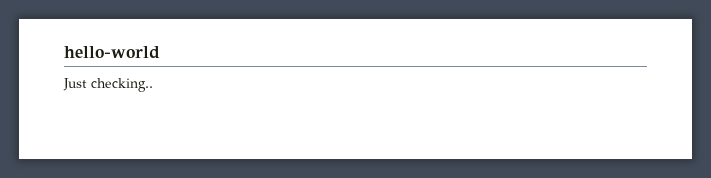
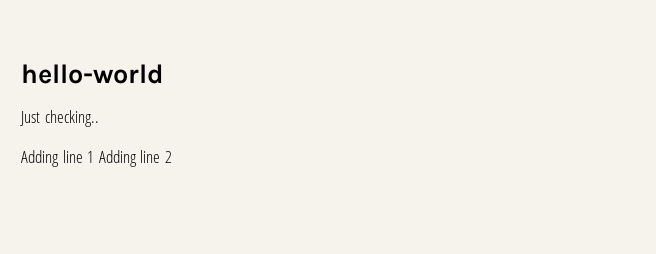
(153, 85) none -> [21,150,172,167] // Adding line 1 Adding line 2

